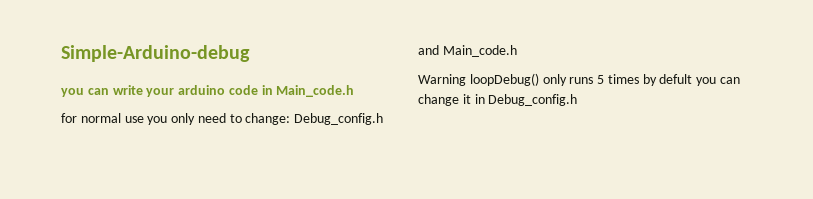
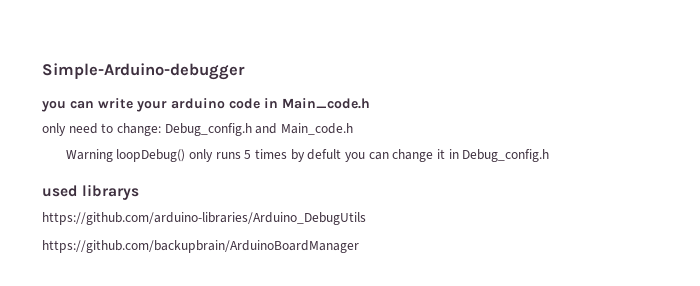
[61,45,250,62] Simple-Arduino-debug -> [42,63,245,80] Simple-Arduino-debugger
[61,113,168,125] for normal use you -> (370, 103) none
(578, 100) none -> [42,184,140,200] [42,212,366,225] [42,240,359,253] // used librarys // https://github.com/arduino-libraries/Arduino_DebugUtils // https://github.com/backupbrain/ArduinoBoardManager

